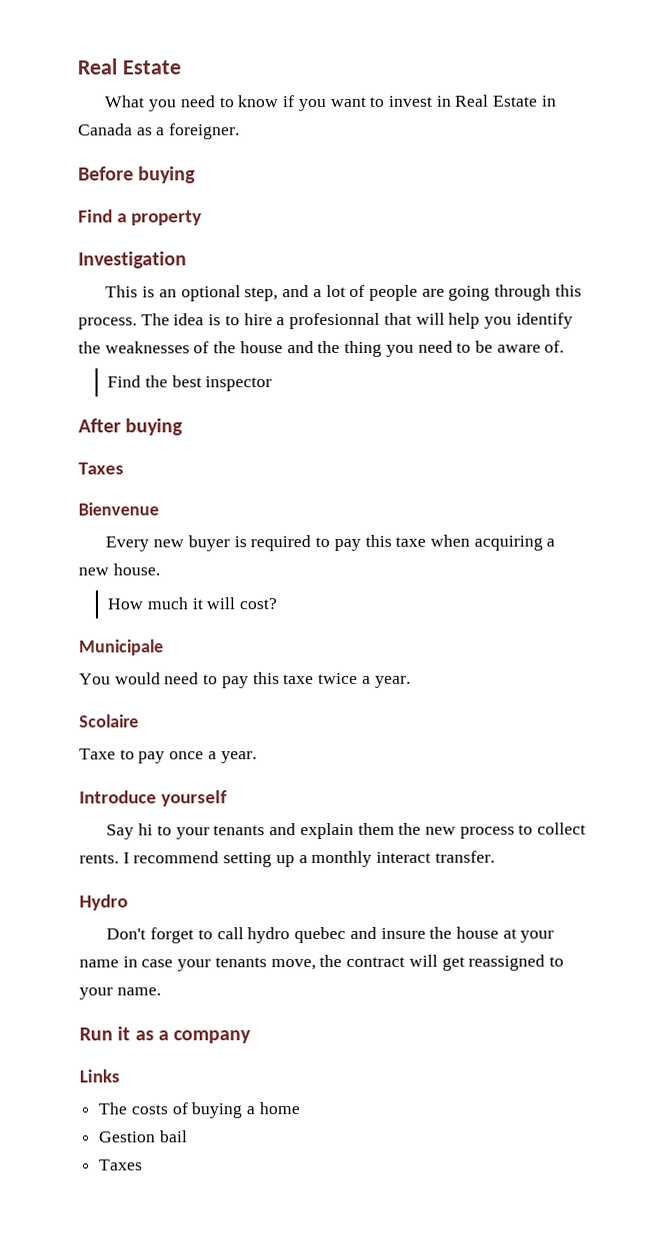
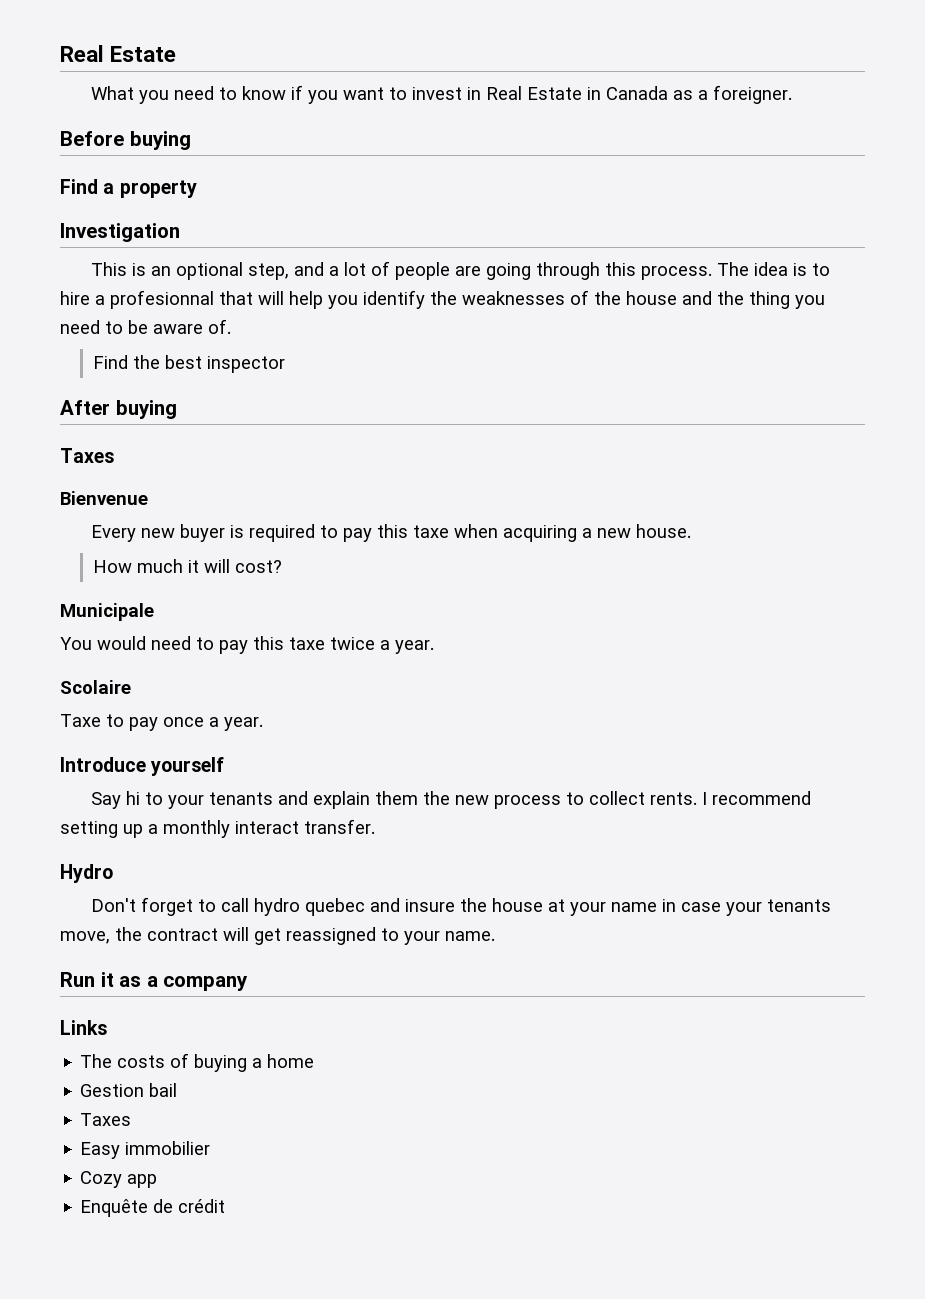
(144, 1165) none -> [80,1141,211,1159] [80,1171,158,1188] [80,1199,226,1217] // Easy immobilier // Cozy app // Enquête de crédit

